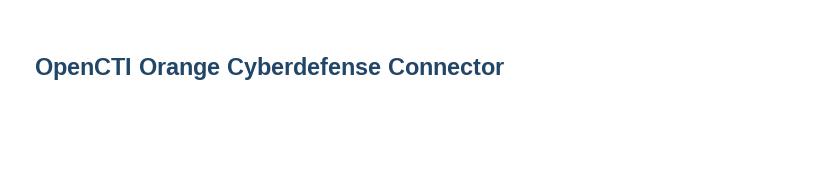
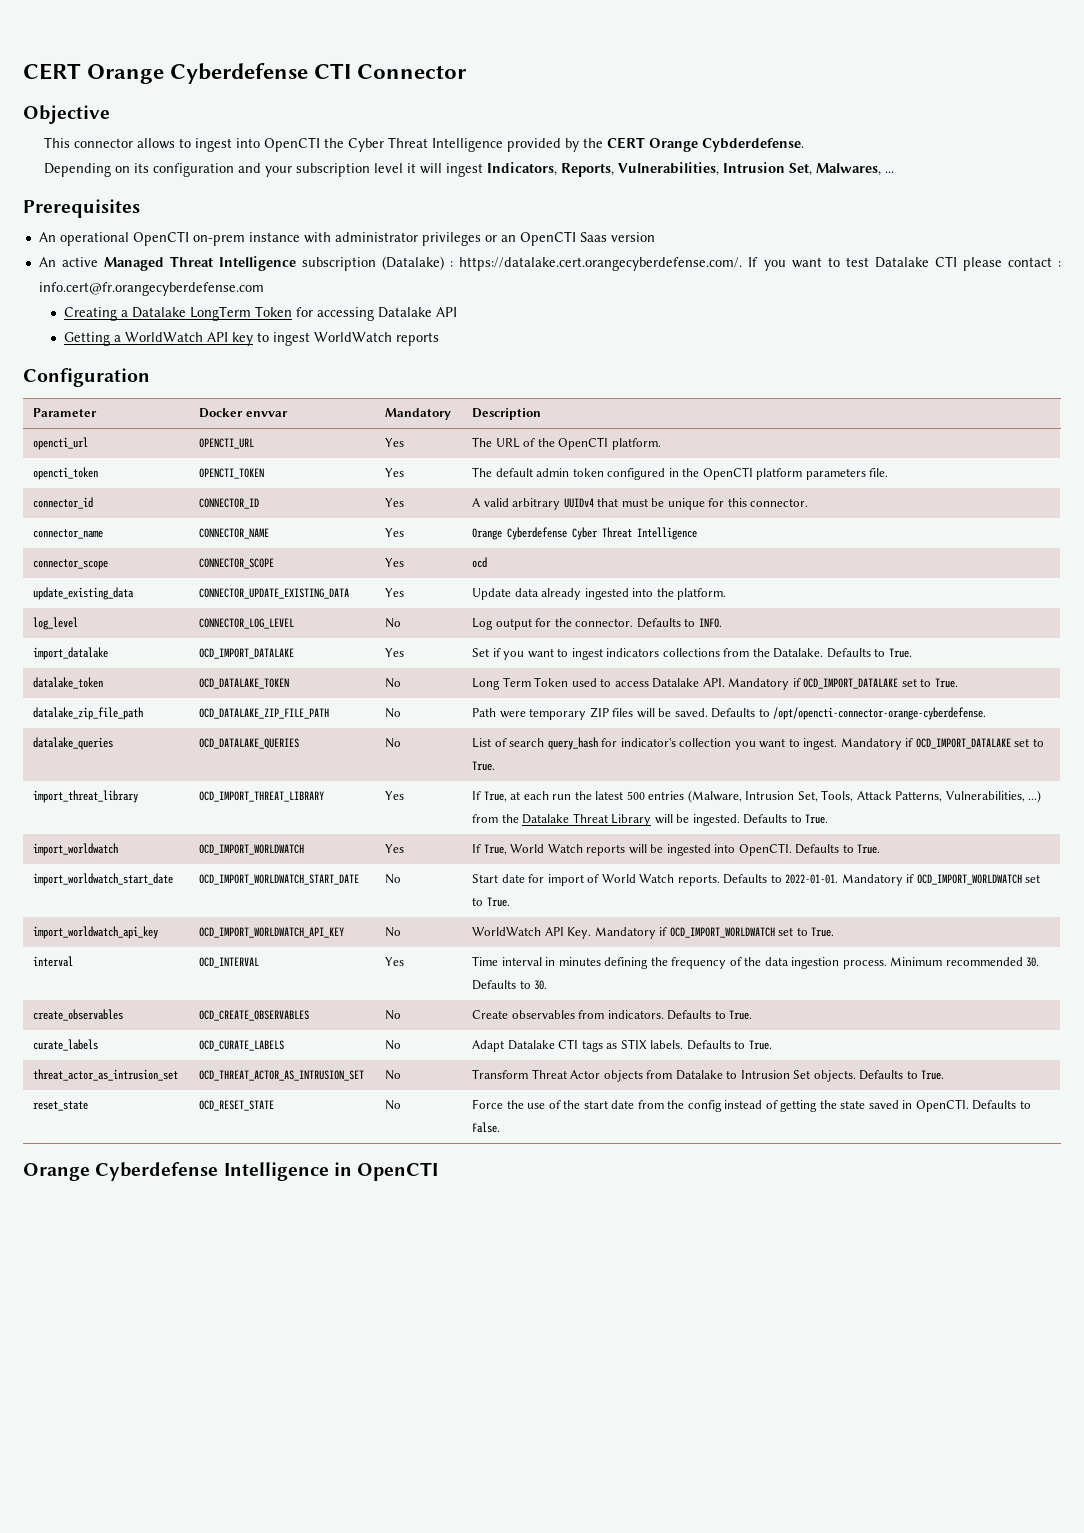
[35,57,381,80] OpenCTI Orange Cyberdefense -> [23,63,352,84] CERT Orange Cyberdefense CTI
(504, 66) none -> [23,105,110,124] [44,137,805,152] [44,162,895,177] [23,199,140,218] [38,231,655,246] [38,256,1061,271] [38,282,264,296] [64,306,458,321] [64,332,440,346] [23,368,150,387] [33,408,98,417] [199,408,288,418] [385,408,452,420] [472,408,542,420] [33,437,89,450] [199,438,255,449] [385,438,405,447] [472,437,661,450] [33,467,99,480] [199,468,265,479] [385,468,405,477] [472,467,889,480] [33,497,94,509] [199,498,260,509] [385,498,405,507] [472,498,809,510] [33,529,104,539] [199,528,270,539] [385,528,405,537] [472,527,698,540] [33,559,109,570] [199,558,275,569] [385,558,405,567] [472,557,488,568] [33,587,135,600] [199,588,350,599] [385,588,405,597] [472,588,727,600] [33,617,79,630] [199,618,295,629] [385,618,402,628] [472,618,722,630] [33,647,109,660] [199,648,295,659] [385,648,405,657] [472,648,912,660] [33,677,104,689] [199,678,290,689] [385,678,402,688] [472,677,958,690] [33,707,144,720] [199,708,330,719] [385,708,402,718] [472,707,987,720] [33,737,114,750] [199,738,300,749] [385,738,402,748] [472,737,1044,750] [472,761,496,771] [33,790,139,803] [199,791,325,802] [385,791,405,800] [472,790,1042,803] [472,813,829,826] [33,843,119,856] [199,844,305,855] [385,844,405,853] [472,843,881,856] [33,873,174,886] [199,874,360,885] [385,874,402,884] [472,874,1041,886] [472,897,510,907] [33,926,159,939] [199,927,345,938] [385,927,402,937] [472,927,835,939] [33,956,74,967] [199,957,260,968] [385,957,405,966] [472,956,1040,969] [472,980,548,990] [33,1009,124,1021] [199,1010,310,1021] [385,1010,402,1020] [472,1010,753,1020] [33,1039,99,1051] [199,1040,285,1051] [385,1040,402,1050] [472,1039,772,1052] [33,1069,179,1081] [199,1070,365,1081] [385,1070,402,1080] [472,1069,945,1082] [33,1101,89,1111] [199,1100,275,1111] [385,1100,402,1110] [472,1099,1031,1112] [472,1122,501,1133] [23,1162,439,1181] // Objective // This connector allows to ingest into OpenCTI the Cyber Threat Intelligence provided by the CERT Orange Cybderdefense. // Depending on its configuration and your subscription level it will ingest Indicators, Reports, Vulnerabilities, Intrusion Set, Malwares, ... // Prerequisites // An operational OpenCTI on-prem instance with administrator privileges or an OpenCTI Saas version // An active Managed Threat Intelligence subscription (Datalake) : https://datalake.cert.orangecyberdefense.com/. If you want to test Datalake CTI please contact : info.cert@fr.orangecyberdefense.com // Creating a Datalake LongTerm Token for accessing Datalake API // Getting a WorldWatch API key to ingest WorldWatch reports // Configuration // Parameter | Docker envvar | Mandatory | Description // opencti_url | OPENCTI_URL | Yes | The URL of the OpenCTI platform. // opencti_token | OPENCTI_TOKEN | Yes | The default admin token configured in the OpenCTI platform parameters file. // connector_id | CONNECTOR_ID | Yes | A valid arbitrary UUIDv4 that must be unique for this connector. // connector_name | CONNECTOR_NAME | Yes | Orange Cyberdefense Cyber Threat Intelligence // connector_scope | CONNECTOR_SCOPE | Yes | ocd // update_existing_data | CONNECTOR_UPDATE_EXISTING_DATA | Yes | Update data already ingested into the platform. // log_level | CONNECTOR_LOG_LEVEL | No | Log output for the connector. Defaults to INFO. // import_datalake | OCD_IMPORT_DATALAKE | Yes | Set if you want to ingest indicators collections from the Datalake. Defaults to True. // datalake_token | OCD_DATALAKE_TOKEN | No | Long Term Token used to access Datalake API. Mandatory if OCD_IMPORT_DATALAKE set to True. // datalake_zip_file_path | OCD_DATALAKE_ZIP_FILE_PATH | No | Path were temporary ZIP files will be saved. Defaults to /opt/opencti-connector-orange-cyberdefense. // datalake_queries | OCD_DATALAKE_QUERIES | No | List of search query_hash for indicator's collection you want to ingest. Mandatory if OCD_IMPORT_DATALAKE set to True. // import_threat_library | OCD_IMPORT_THREAT_LIBRARY | Yes | If True, at each run the latest 500 entries (Malware, Intrusion Set, Tools, Attack Patterns, Vulnerabilities, ...) from the Datalake Threat Library will be ingested. Defaults to True. // import_worldwatch | OCD_IMPORT_WORLDWATCH | Yes | If True, World Watch reports will be ingested into OpenCTI. Defaults to True. // import_worldwatch_start_date | OCD_IMPORT_WORLDWATCH_START_DATE | No | Start date for import of World Watch reports. Defaults to 2022-01-01. Mandatory if OCD_IMPORT_WORLDWATCH set to True. // import_worldwatch_api_key | OCD_IMPORT_WORLDWATCH_API_KEY | No | WorldWatch API Key. Mandatory if OCD_IMPORT_WORLDWATCH set to True. // interval | OCD_INTERVAL | Yes | Time interval in minutes defining the frequency of the data ingestion process. Minimum recommended 30. Defaults to 30. // create_observables | OCD_CREATE_OBSERVABLES | No | Create observables from indicators. Defaults to True. // curate_labels | OCD_CURATE_LABELS | No | Adapt Datalake CTI tags as STIX labels. Defaults to True. // threat_actor_as_intrusion_set | OCD_THREAT_ACTOR_AS_INTRUSION_SET | No | Transform Threat Actor objects from Datalake to Intrusion Set objects. Defaults to True. // reset_state | OCD_RESET_STATE | No | Force the use of the start date from the config instead of getting the state saved in OpenCTI. Defaults to False. // Orange Cyberdefense Intelligence in OpenCTI

